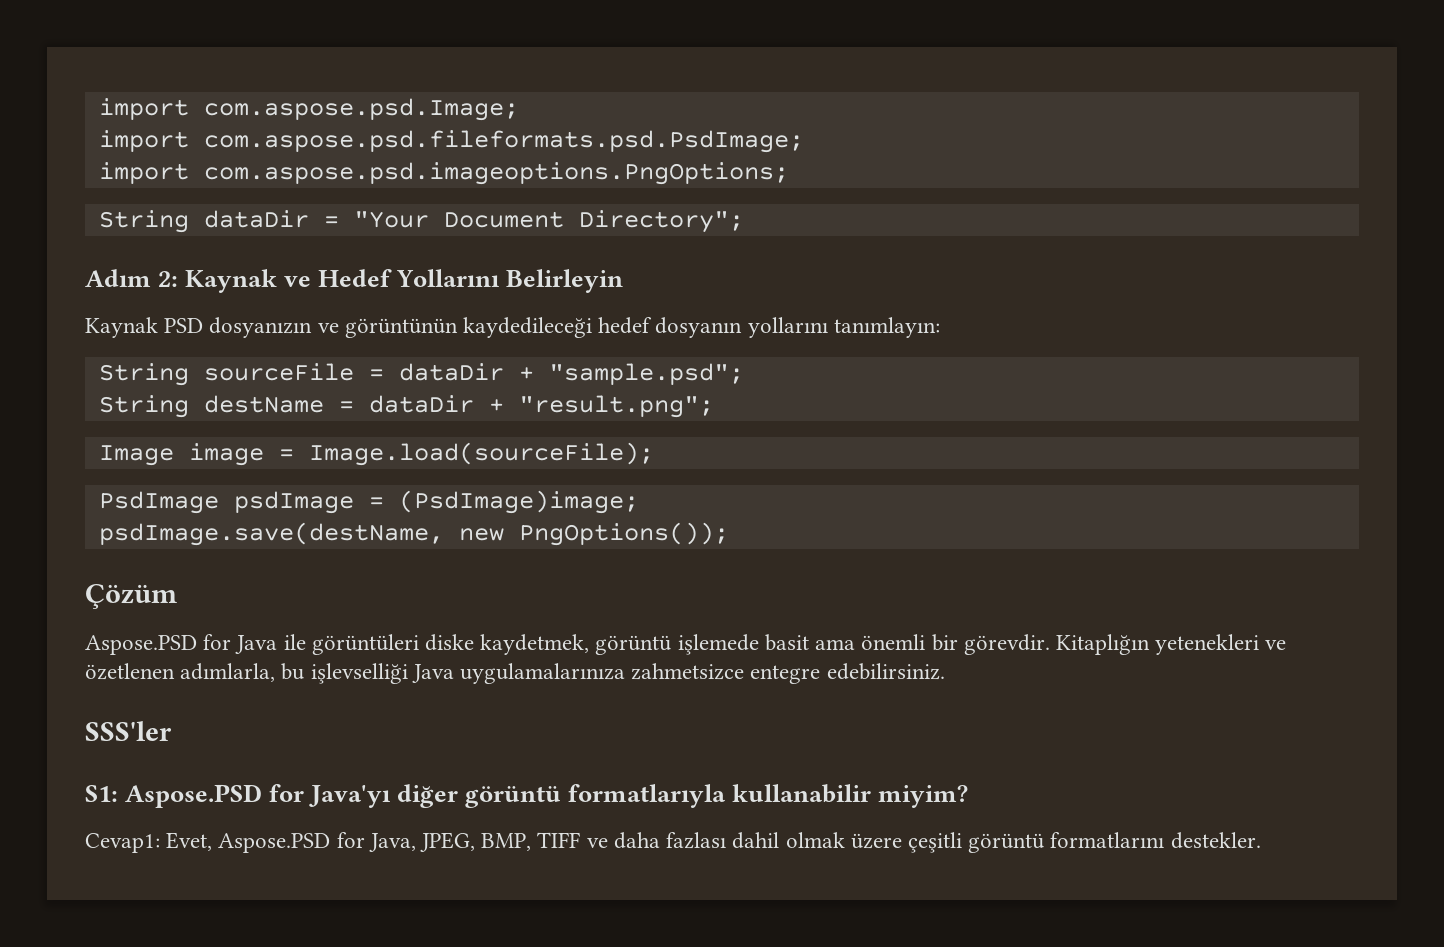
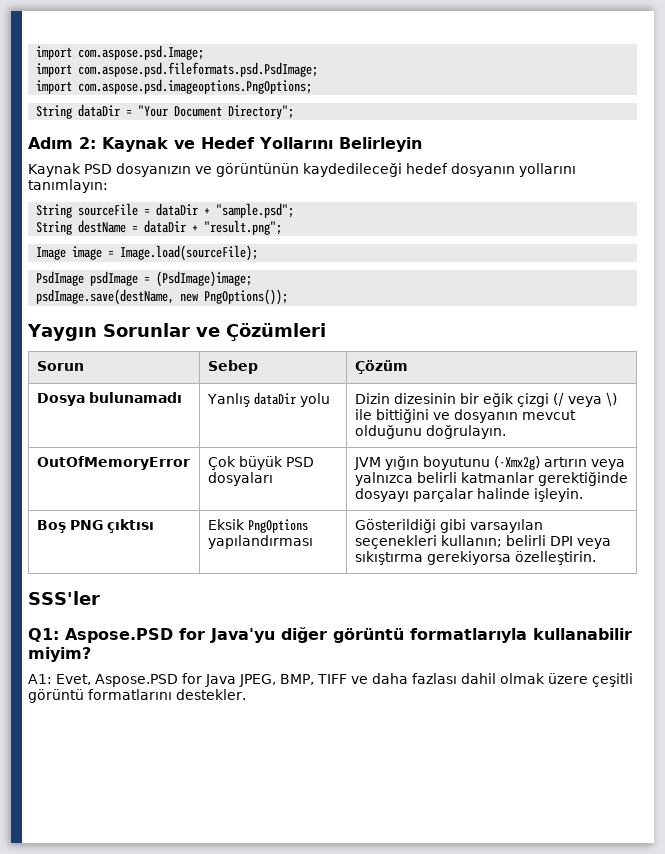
[85,584,177,609] [85,634,1287,655] [85,663,945,684] Çözüm // Aspose.PSD for Java ile görüntüleri diske kaydetmek, görüntü işlemede basit ama önemli bir görevdir. Kitaplığın yetenekleri ve özetlenen adımlarla, bu işlevselliği Java uygulamalarınıza zahmetsizce entegre edebilirsiniz. -> [27,323,326,341] [36,361,84,371] [207,360,258,374] [354,360,408,374] [36,392,182,406] [206,392,330,407] [354,392,617,407] [354,409,576,423] [354,425,506,439] [36,456,190,470] [207,456,314,470] [207,472,273,486] [353,456,625,470] [354,472,628,486] [354,488,583,502] [36,519,154,533] [207,519,308,533] [207,535,313,549] [354,519,543,533] [354,535,611,549] [354,551,596,565] Yaygın Sorunlar ve Çözümleri // Sorun | Sebep | Çözüm // Dosya bulunamadı | Yanlış dataDir yolu | Dizin dizesinin bir eğik çizgi (/ veya \) ile bittiğini ve dosyanın mevcut olduğunu doğrulayın. // OutOfMemoryError | Çok büyük PSD dosyaları | JVM yığın boyutunu (-Xmx2g) artırın veya yalnızca belirli katmanlar gerektiğinde dosyayı parçalar halinde işleyin. // Boş PNG çıktısı | Eksik PngOptions yapılandırması | Gösterildiği gibi varsayılan seçenekleri kullanın; belirli DPI veya sıkıştırma gerekiyorsa özelleştirin.
[85,784,392,808] S1: Aspose.PSD for Java'yı -> [28,628,275,643] Q1: Aspose.PSD for Java'yu
[85,833,160,853] Cevap1: -> [28,674,52,684] A1:
[368,833,416,852] Java, -> [205,674,236,687] Java

